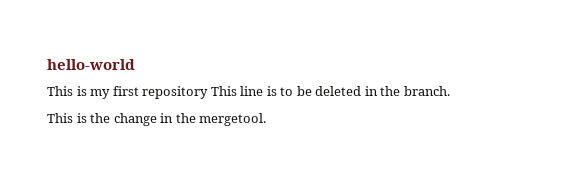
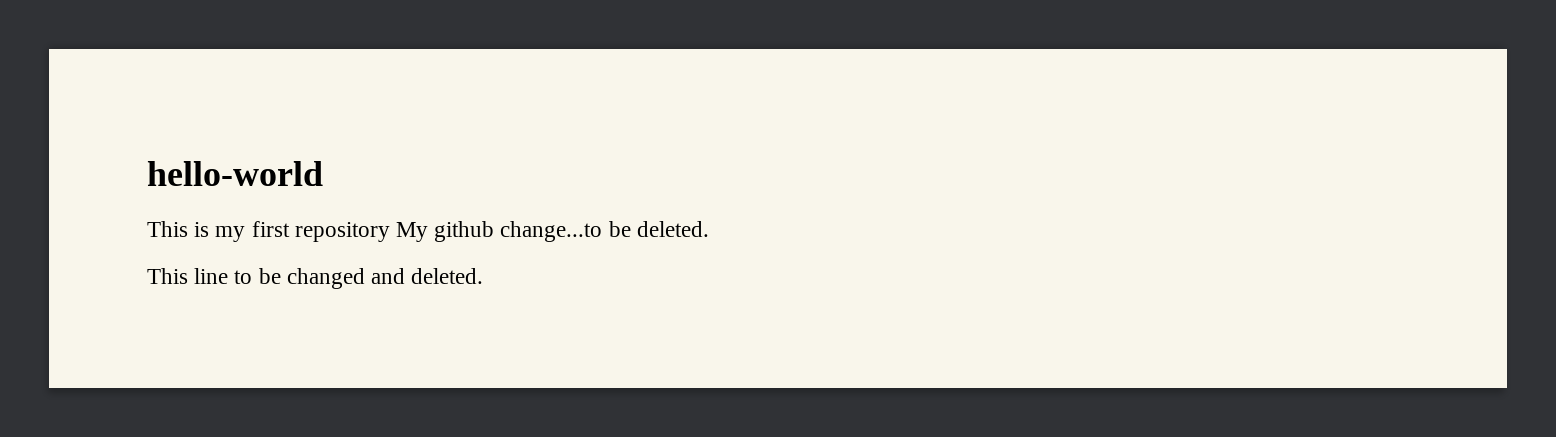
(209, 92) none -> [396,221,709,242] My github change...to be deleted. //
[266,86,277,96] is -> (229, 276) none
[315,86,450,96] [47,113,267,126] deleted in the branch. // This is the change in the mergetool. -> [286,268,484,289] changed and deleted.

